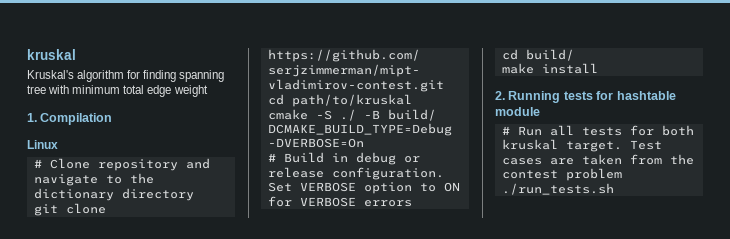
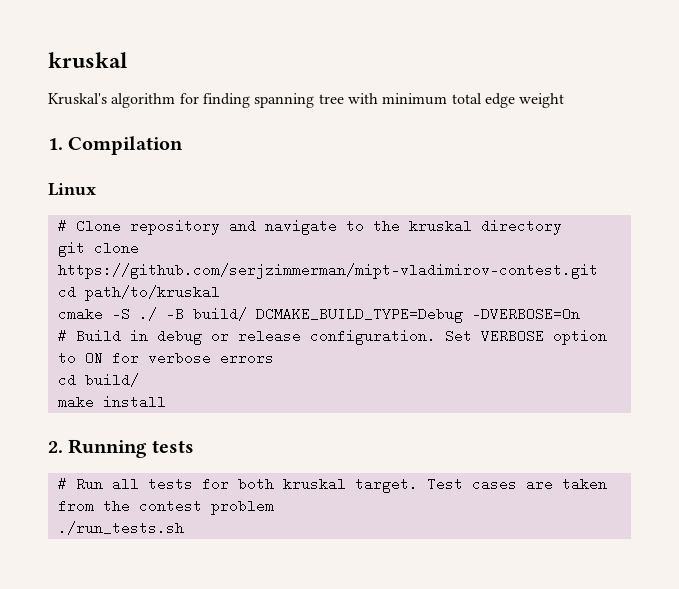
[33,188,114,201] dictionary -> [408,219,472,233] kruskal
[299,197,356,207] VERBOSE -> [147,351,211,365] verbose
[596,91,676,100] [495,107,540,116] for hashtable module -> (194, 446) none

